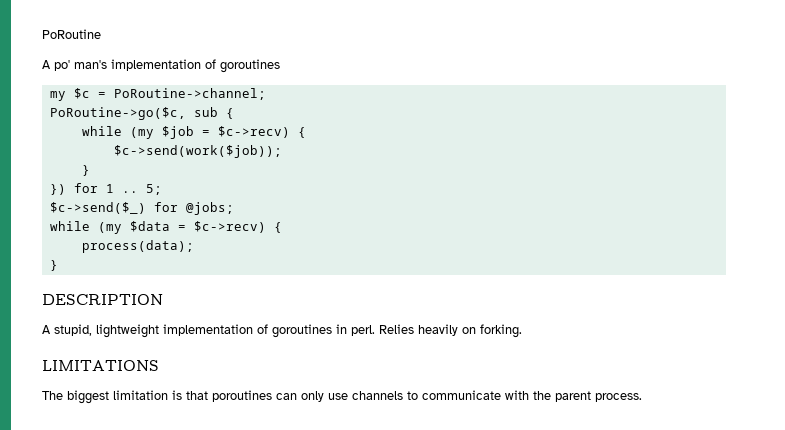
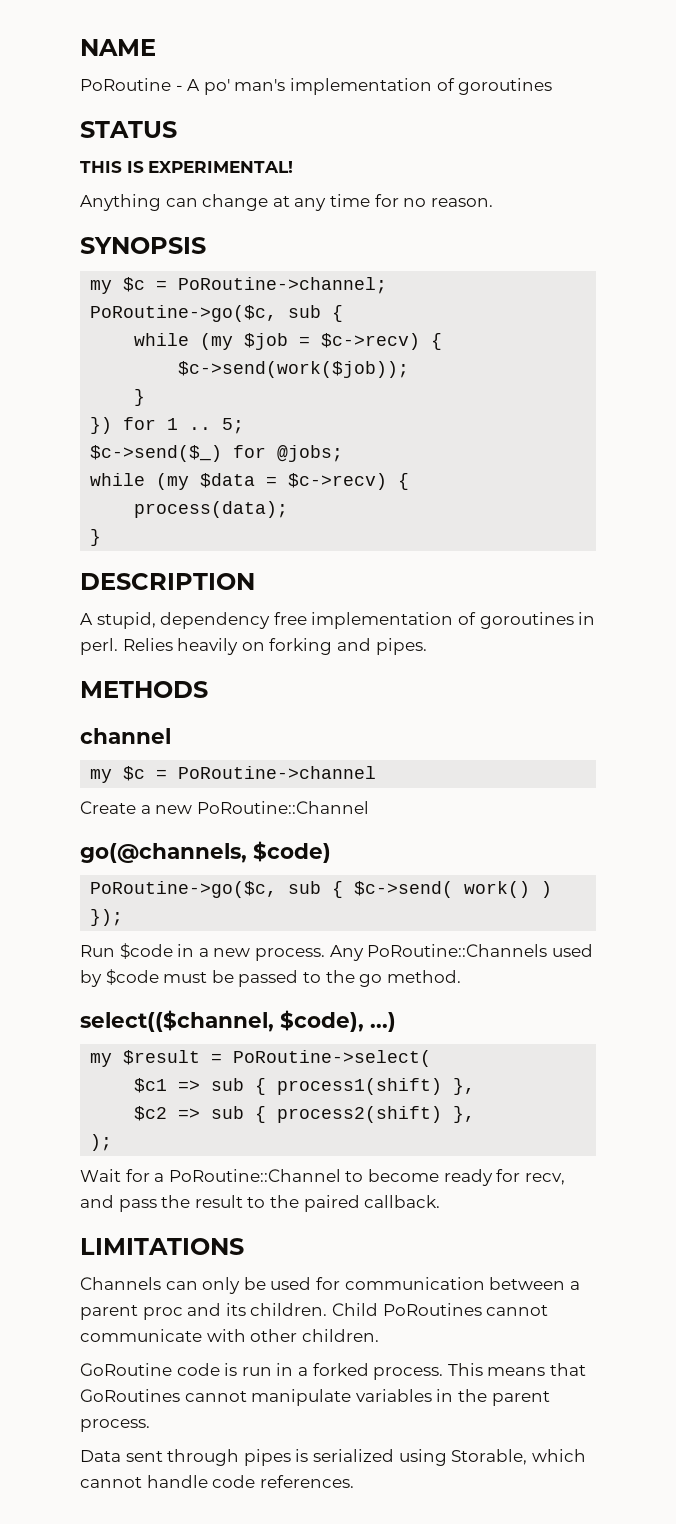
(42, 34) none -> [80,39,156,56] NAME //
(101, 34) // -> [175,85,183,91] -
(280, 66) none -> [80,121,177,138] [80,161,294,173] [80,194,493,211] [80,237,206,254] // STATUS // THIS IS EXPERIMENTAL! // Anything can change at any time for no reason. // SYNOPSIS
[96,324,159,338] lightweight -> [160,612,307,629] dependency free
[480,324,522,338] [42,360,159,371] [42,390,642,404] forking. // LIMITATIONS // The biggest limitation is that poroutines can only use channels to communicate with the parent process. -> [269,638,427,655] [80,681,208,698] [80,728,171,744] [90,766,377,783] [80,801,369,814] [80,841,331,863] [90,881,553,898] [90,909,124,926] [80,943,593,961] [80,969,461,987] [80,1010,396,1032] [90,1050,432,1067] [134,1078,476,1095] [134,1106,476,1123] [90,1134,113,1151] [80,1169,565,1186] [80,1195,441,1212] [80,1238,244,1255] [80,1277,580,1294] [80,1303,549,1320] [80,1329,379,1342] [80,1363,586,1380] [80,1389,550,1406] [80,1419,150,1432] [80,1449,586,1466] [80,1475,354,1488] forking and pipes. // METHODS // channel // my $c = PoRoutine->channel // Create a new PoRoutine::Channel // go(@channels, $code) // PoRoutine->go($c, sub { $c->send( work() ) }); // Run $code in a new process. Any PoRoutine::Channels used by $code must be passed to the go method. // select(($channel, $code), ...) // my $result = PoRoutine->select( // $c1 => sub { process1(shift) }, // $c2 => sub { process2(shift) }, // ); // Wait for a PoRoutine::Channel to become ready for recv, and pass the result to the paired callback. // LIMITATIONS // Channels can only be used for communication between a parent proc and its children. Child PoRoutines cannot communicate with other children. // GoRoutine code is run in a forked process. This means that GoRoutines cannot manipulate variables in the parent process. // Data sent through pipes is serialized using Storable, which cannot handle code references.

